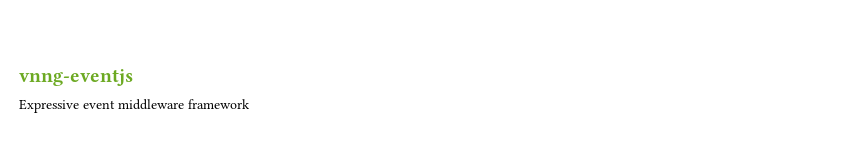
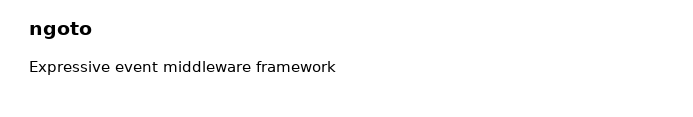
[19,69,133,86] vnng-eventjs -> [29,22,92,39] ngoto

